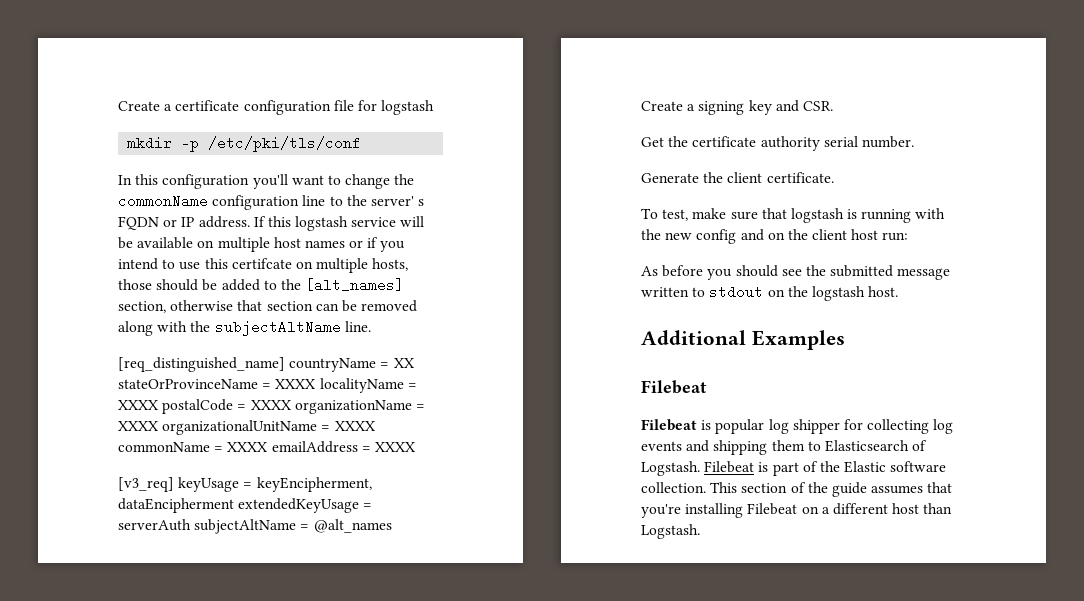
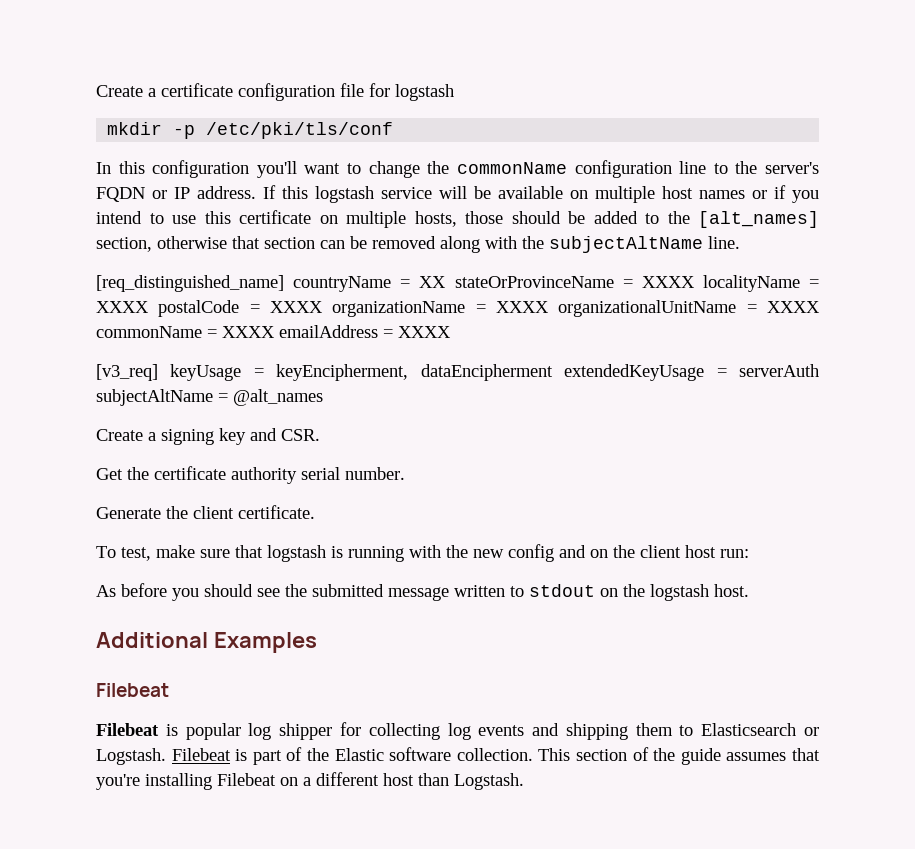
[370,196,425,206] server' s -> [765,162,820,174] server's
[231,258,292,269] certifcate -> [239,210,311,224] certificate
[912,440,928,451] of -> [804,727,820,736] or

